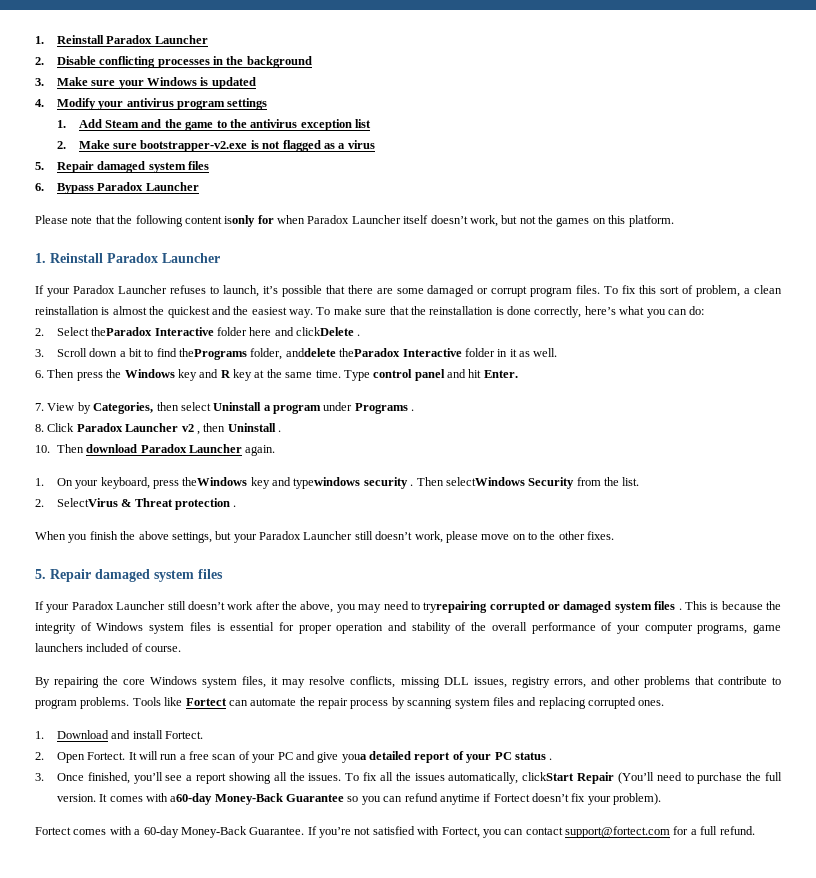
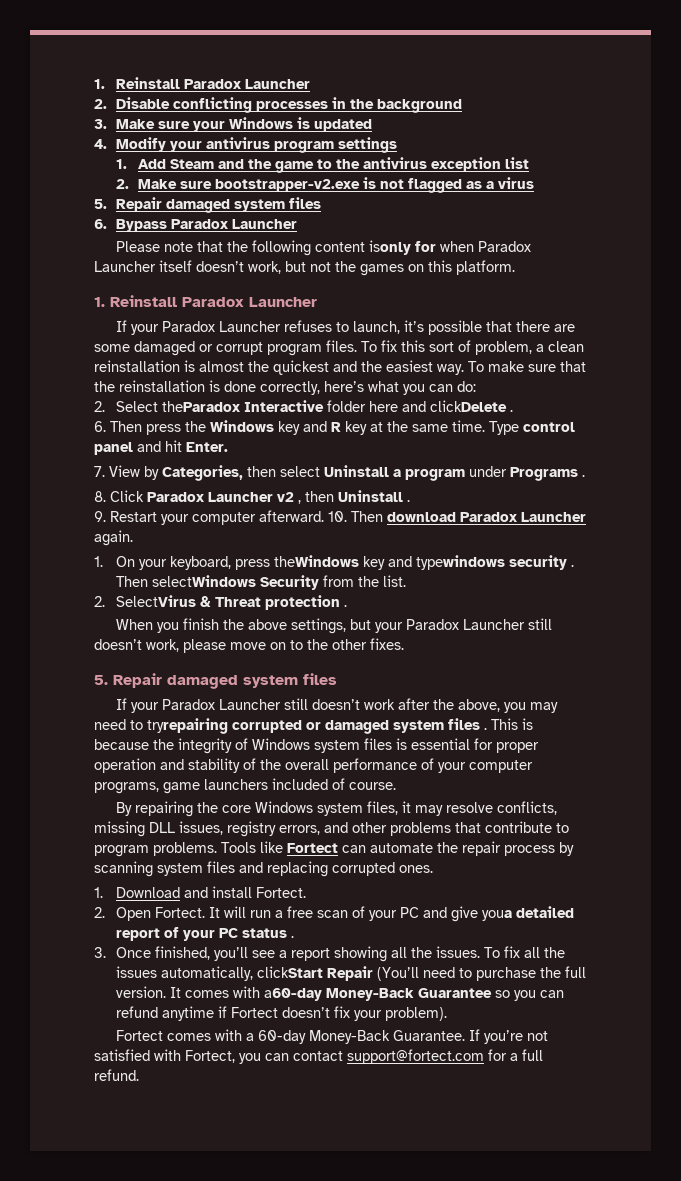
[35,348,558,360] // 3. Scroll down a bit to find thePrograms folder, anddelete theParadox Interactive folder in it as well. -> (514, 410) none
(281, 431) none -> [94,510,324,525] 9. Restart your computer afterward.

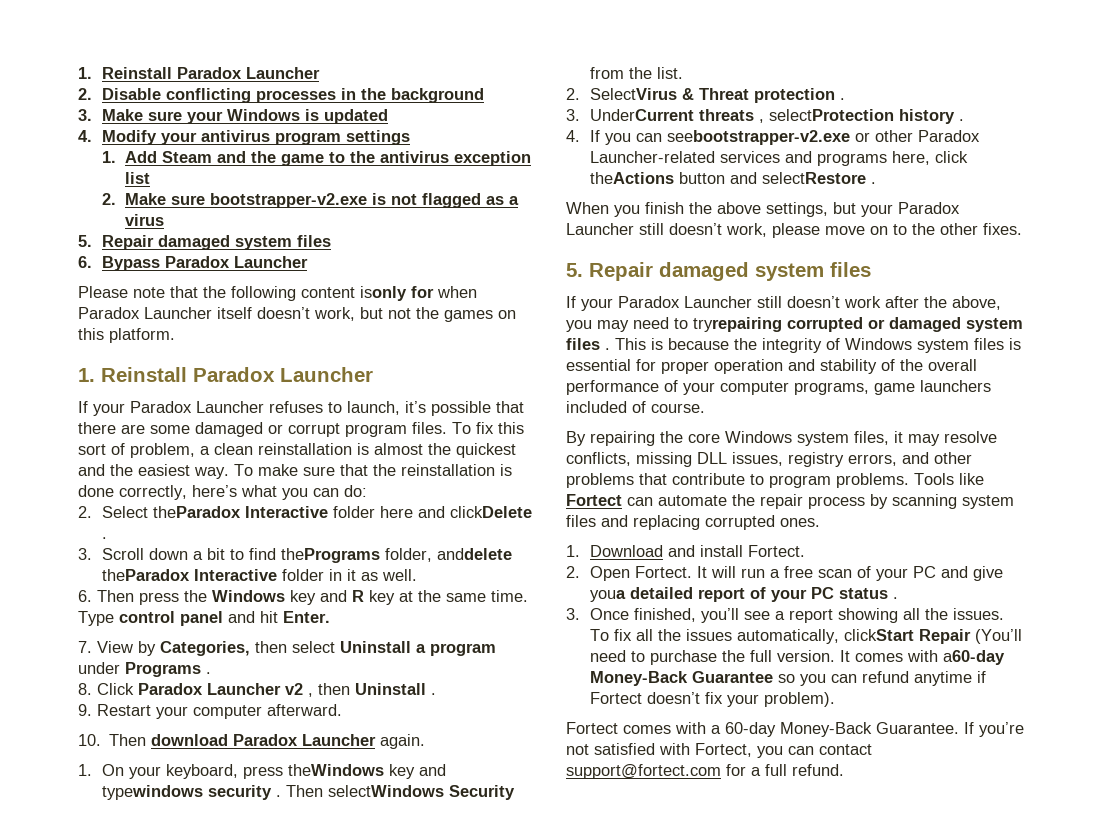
(514, 410) none -> [78,548,512,563] [101,569,417,581] // 3. Scroll down a bit to find thePrograms folder, anddelete theParadox Interactive folder in it as well.
(324, 516) none -> (342, 710) //
(348, 605) none -> [566,109,964,124] [566,130,980,145] [589,151,968,166] [589,172,876,184] // 3. UnderCurrent threats , selectProtection history . // 4. If you can seebootstrapper-v2.exe or other Paradox Launcher-related services and programs here, click theActions button and selectRestore .

